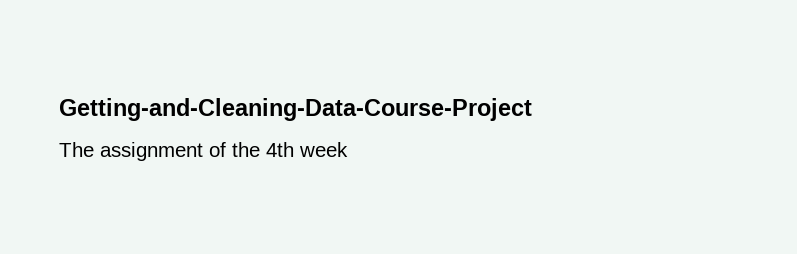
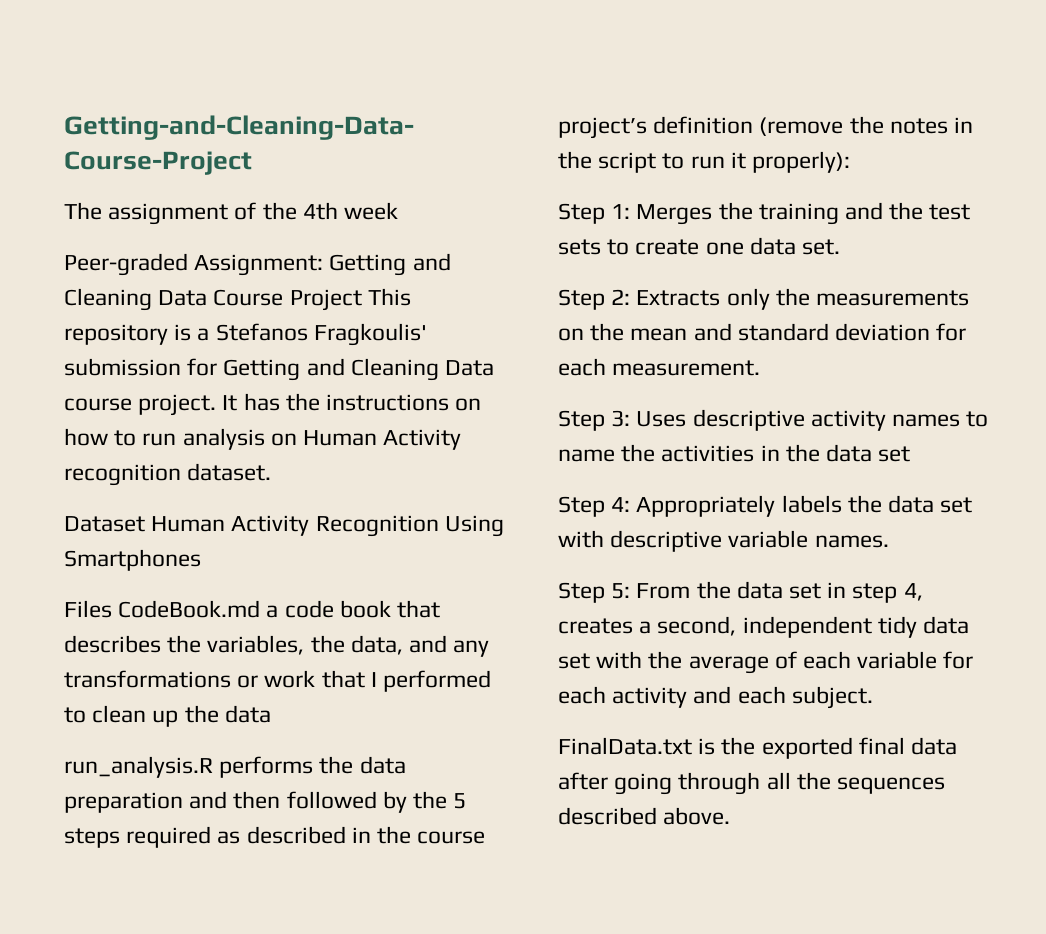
(348, 149) none -> [64,253,451,276] [64,288,411,311] [64,323,427,346] [64,358,495,381] [64,393,482,416] [64,428,462,450] [64,463,272,486] [64,515,504,537] [64,549,201,571] [64,600,441,618] [64,635,490,657] [64,670,492,692] [64,705,271,727] [64,756,406,778] [64,791,467,813] [64,826,486,848] [558,116,974,139] [558,151,851,173] [558,202,971,225] [558,237,841,255] [558,288,970,310] [558,323,967,341] [558,358,761,376] [558,409,989,431] [558,444,911,462] [558,495,973,517] [558,530,889,552] [558,581,923,603] [558,616,970,638] [558,651,974,674] [558,686,873,709] [558,737,958,759] [558,772,946,795] [558,807,731,825] // Peer-graded Assignment: Getting and Cleaning Data Course Project This repository is a Stefanos Fragkoulis' submission for Getting and Cleaning Data course project. It has the instructions on how to run analysis on Human Activity recognition dataset. // Dataset Human Activity Recognition Using Smartphones // Files CodeBook.md a code book that describes the variables, the data, and any transformations or work that I performed to clean up the data // run_analysis.R performs the data preparation and then followed by the 5 steps required as described in the course project’s definition (remove the notes in the script to run it properly): // Step 1: Merges the training and the test sets to create one data set. // Step 2: Extracts only the measurements on the mean and standard deviation for each measurement. // Step 3: Uses descriptive activity names to name the activities in the data set // Step 4: Appropriately labels the data set with descriptive variable names. // Step 5: From the data set in step 4, creates a second, independent tidy data set with the average of each variable for each activity and each subject. // FinalData.txt is the exported final data after going through all the sequences described above.

